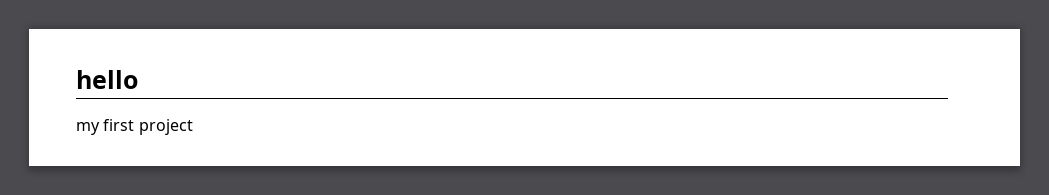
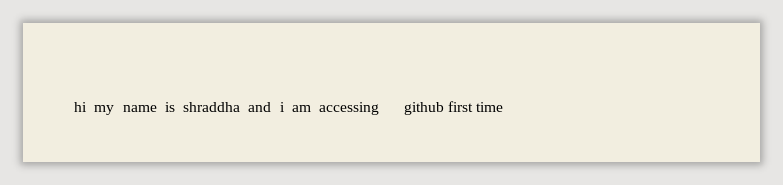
[76,70,138,89] [76,119,193,135] hello // my first project -> [74,101,504,115] hi my name is shraddha and i am accessing github first time

